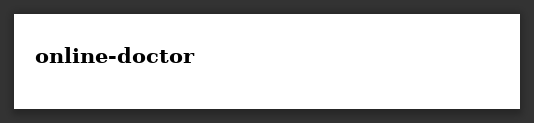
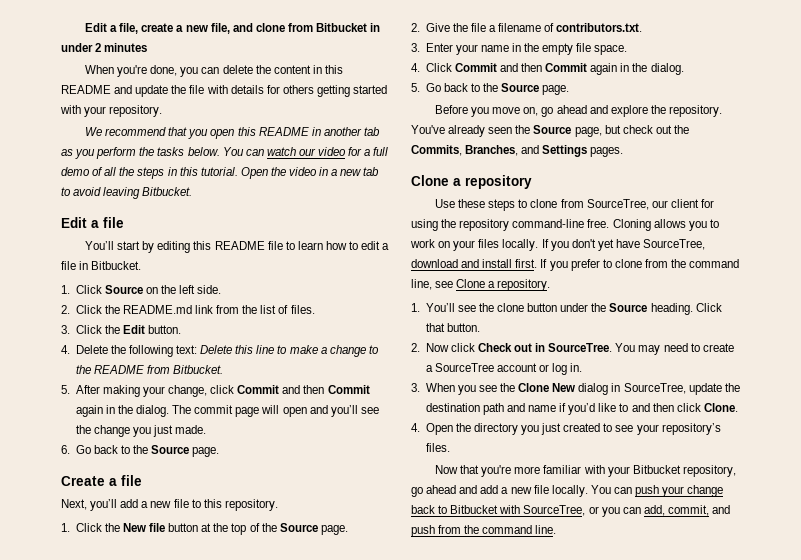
[35,47,195,63] online-doctor -> [85,23,381,34] [61,43,148,52] [85,65,344,77] [61,85,388,97] [60,105,163,117] [85,127,381,139] [61,147,389,159] [61,167,380,179] [61,187,193,199] [61,217,124,228] [85,241,390,253] [61,261,142,270] [61,285,222,294] [61,305,315,314] [61,325,182,334] [61,345,379,357] [75,365,224,374] [61,385,370,397] [75,405,379,417] [75,425,207,437] [61,445,220,457] [61,475,142,486] [61,499,278,511] [61,523,348,535] [411,23,643,32] [411,43,628,55] [411,63,684,75] [411,83,570,95] [435,105,723,117] [411,125,689,137] [411,145,624,157] [411,175,532,189] [435,199,715,211] [411,219,719,231] [410,239,706,251] [411,259,740,271] [411,279,551,291] [411,303,722,315] [425,323,480,332] [411,343,734,355] [425,363,583,375] [411,383,740,395] [425,403,738,415] [411,423,721,435] [425,443,450,452] [435,465,736,477] [411,485,724,497] [411,505,731,517] [411,525,557,537] Edit a file, create a new file, and clone from Bitbucket in under 2 minutes // When you're done, you can delete the content in this README and update the file with details for others getting started with your repository. // We recommend that you open this README in another tab as you perform the tasks below. You can watch our video for a full demo of all the steps in this tutorial. Open the video in a new tab to avoid leaving Bitbucket. // Edit a file // You’ll start by editing this README file to learn how to edit a file in Bitbucket. // 1. Click Source on the left side. // 2. Click the README.md link from the list of files. // 3. Click the Edit button. // 4. Delete the following text: Delete this line to make a change to the README from Bitbucket. // 5. After making your change, click Commit and then Commit again in the dialog. The commit page will open and you’ll see the change you just made. // 6. Go back to the Source page. // Create a file // Next, you’ll add a new file to this repository. // 1. Click the New file button at the top of the Source page. // 2. Give the file a filename of contributors.txt. // 3. Enter your name in the empty file space. // 4. Click Commit and then Commit again in the dialog. // 5. Go back to the Source page. // Before you move on, go ahead and explore the repository. You've already seen the Source page, but check out the Commits, Branches, and Settings pages. // Clone a repository // Use these steps to clone from SourceTree, our client for using the repository command-line free. Cloning allows you to work on your files locally. If you don't yet have SourceTree, download and install first. If you prefer to clone from the command line, see Clone a repository. // 1. You’ll see the clone button under the Source heading. Click that button. // 2. Now click Check out in SourceTree. You may need to create a SourceTree account or log in. // 3. When you see the Clone New dialog in SourceTree, update the destination path and name if you’d like to and then click Clone. // 4. Open the directory you just created to see your repository’s files. // Now that you're more familiar with your Bitbucket repository, go ahead and add a new file locally. You can push your change back to Bitbucket with SourceTree, or you can add, commit, and push from the command line.

